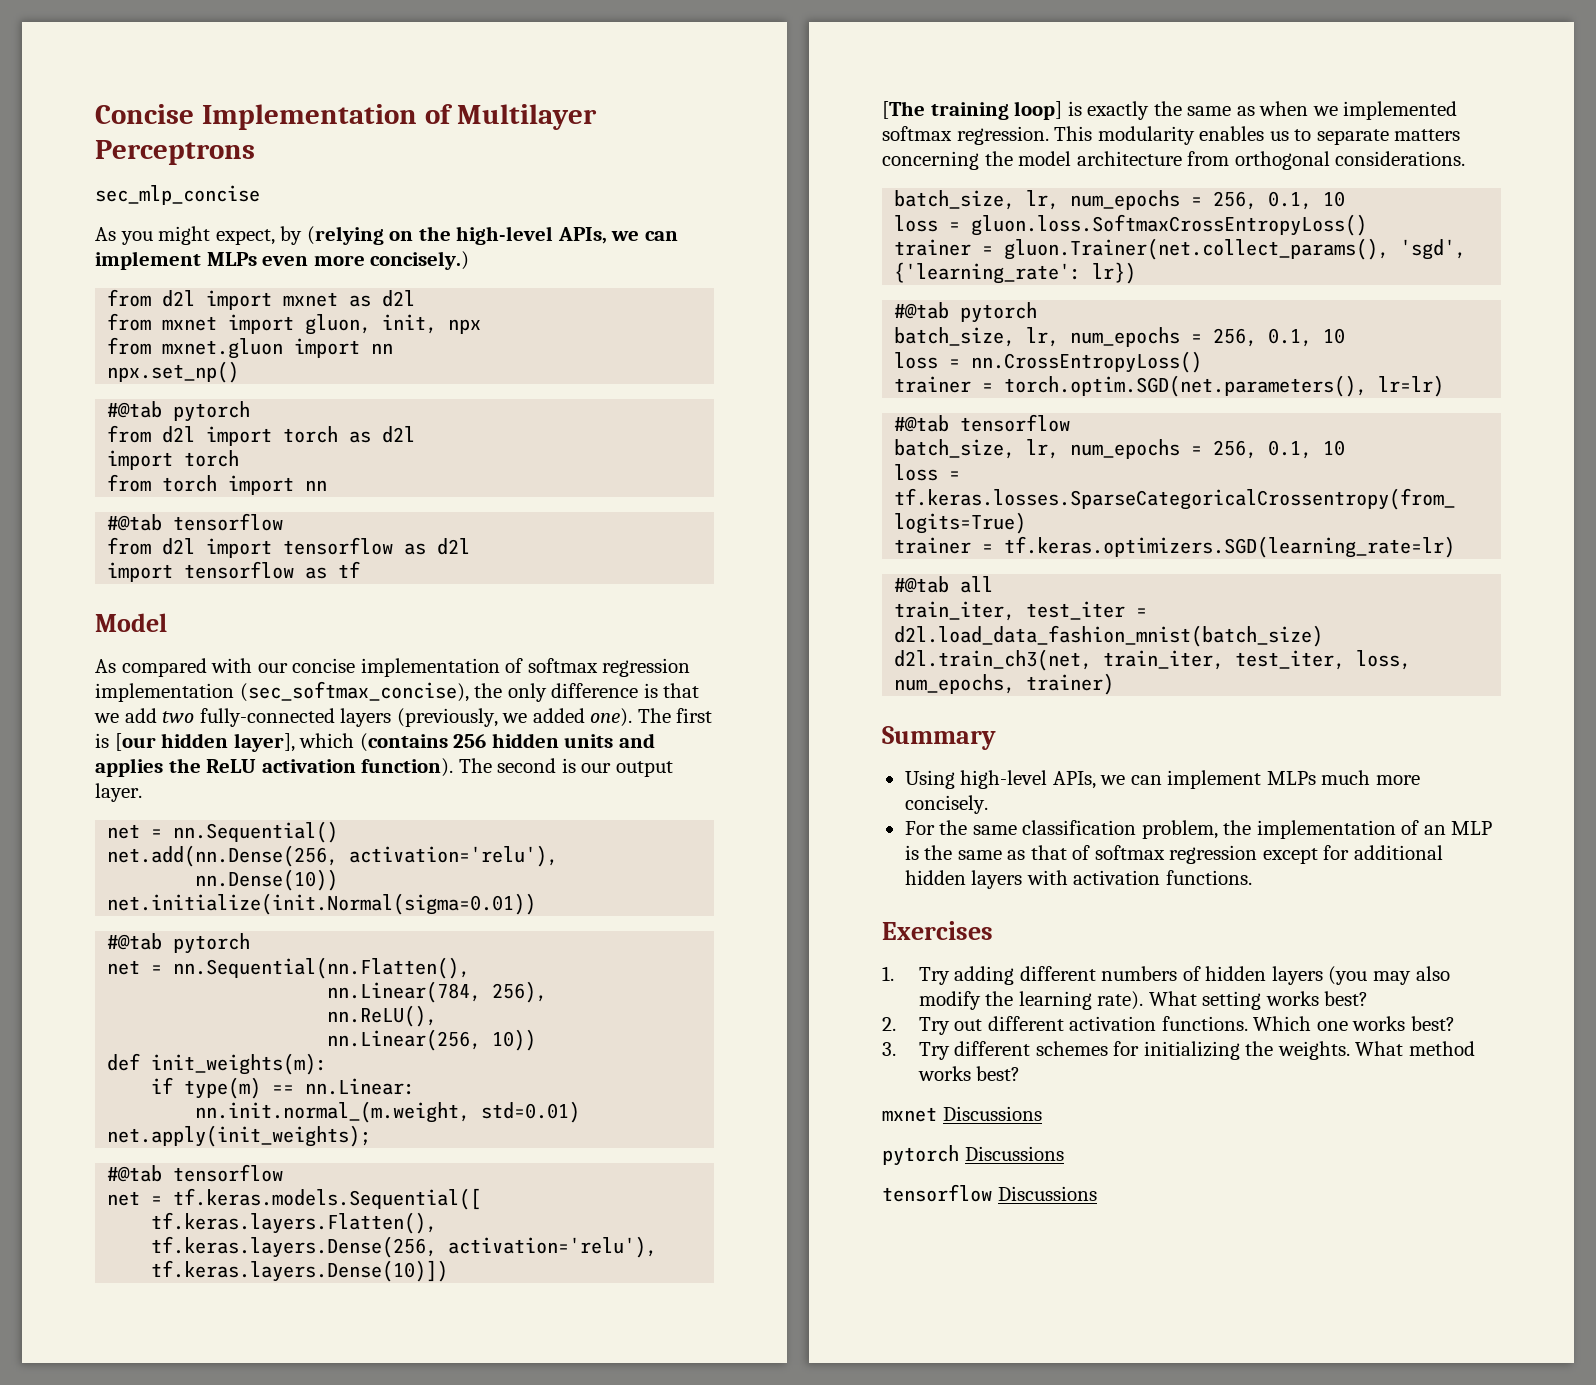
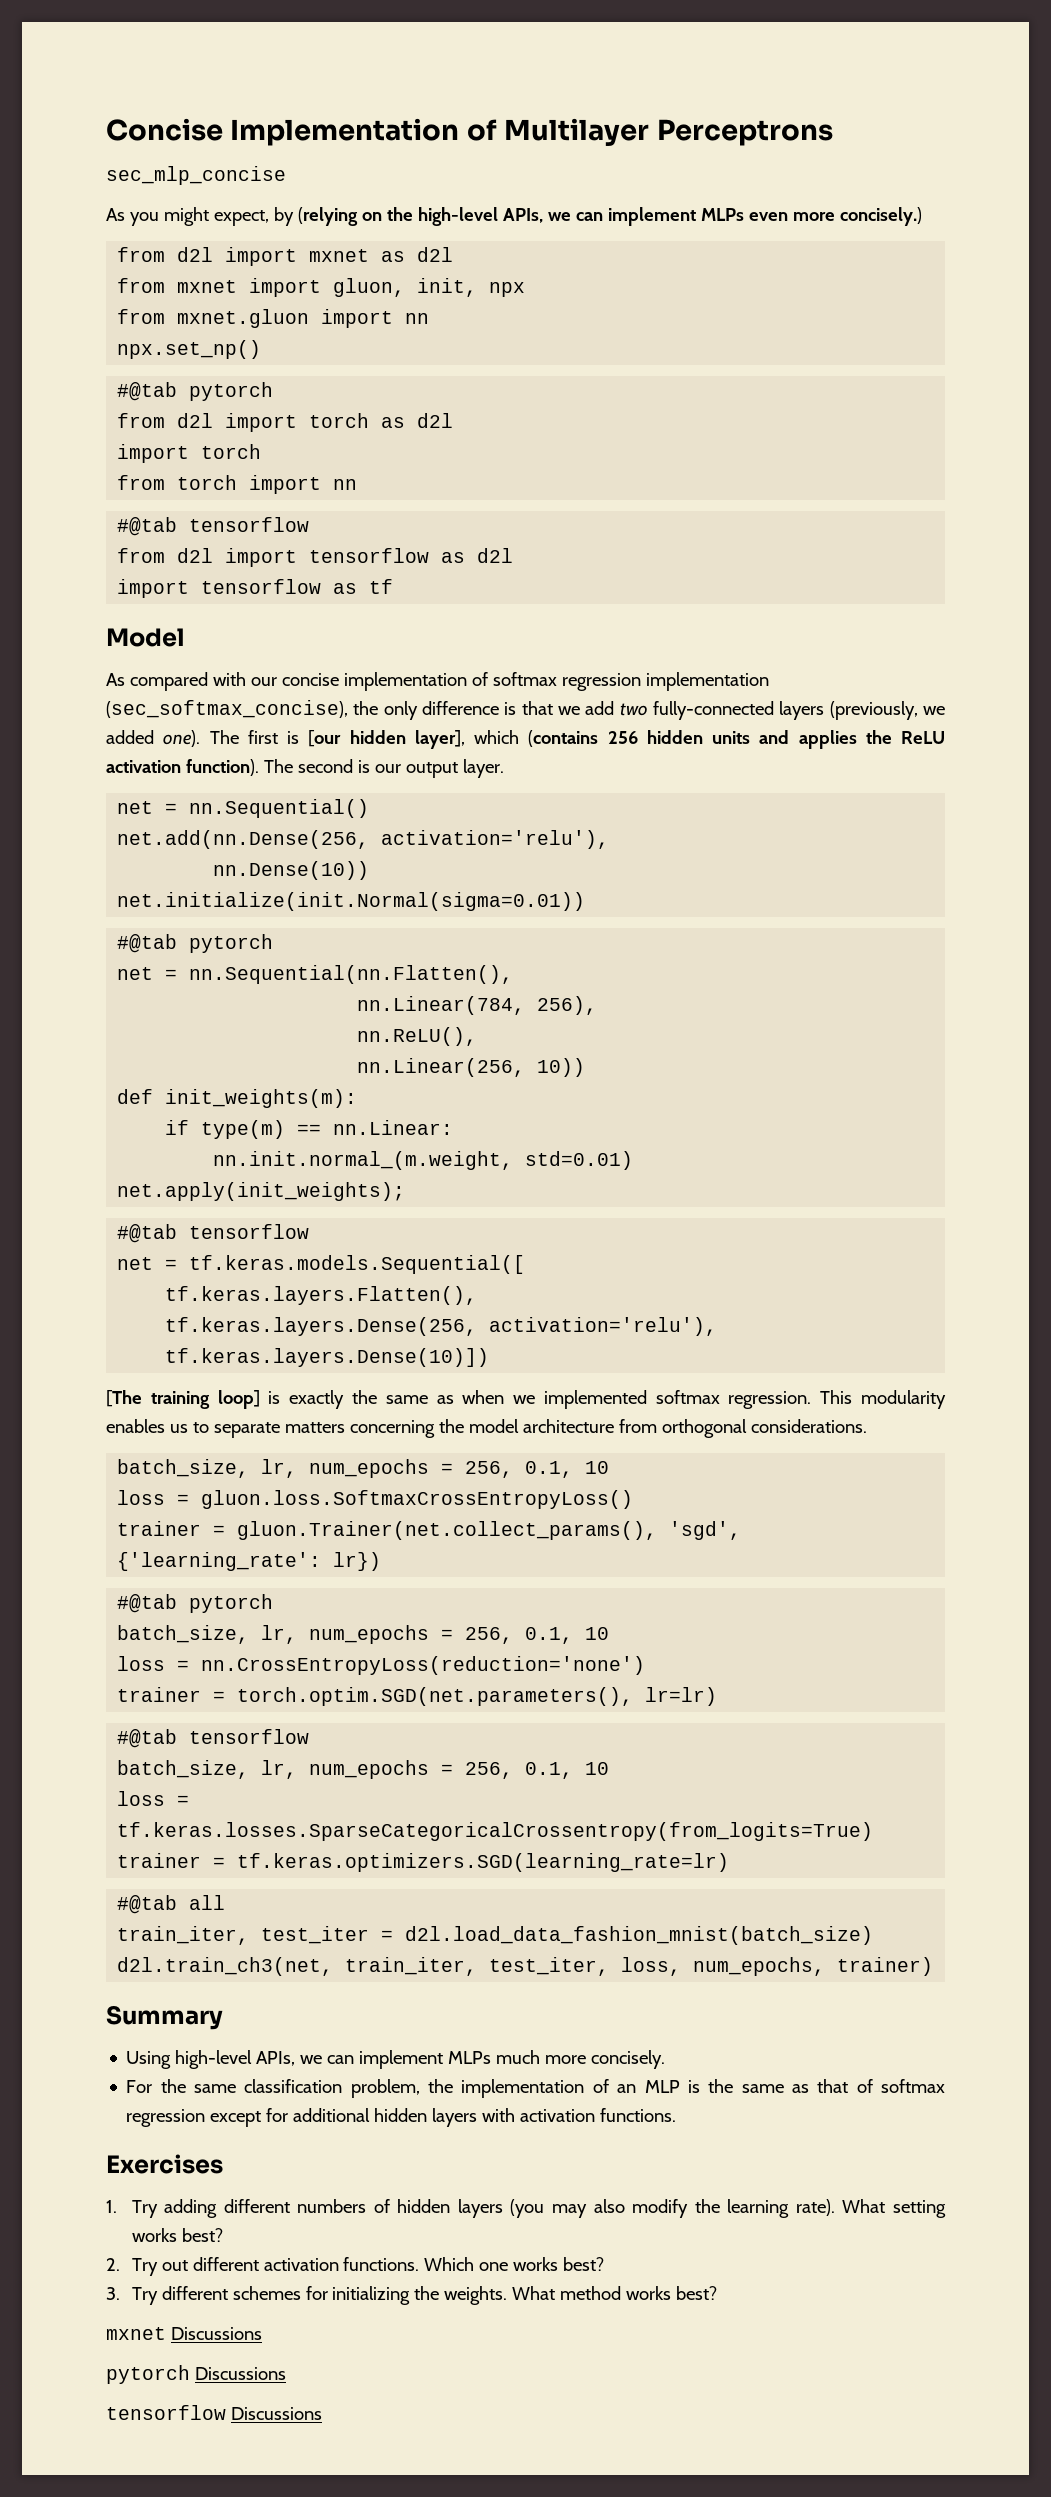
[971,351,1203,373] nn.CrossEntropyLoss() -> [201,1656,646,1675] nn.CrossEntropyLoss(reduction='none')

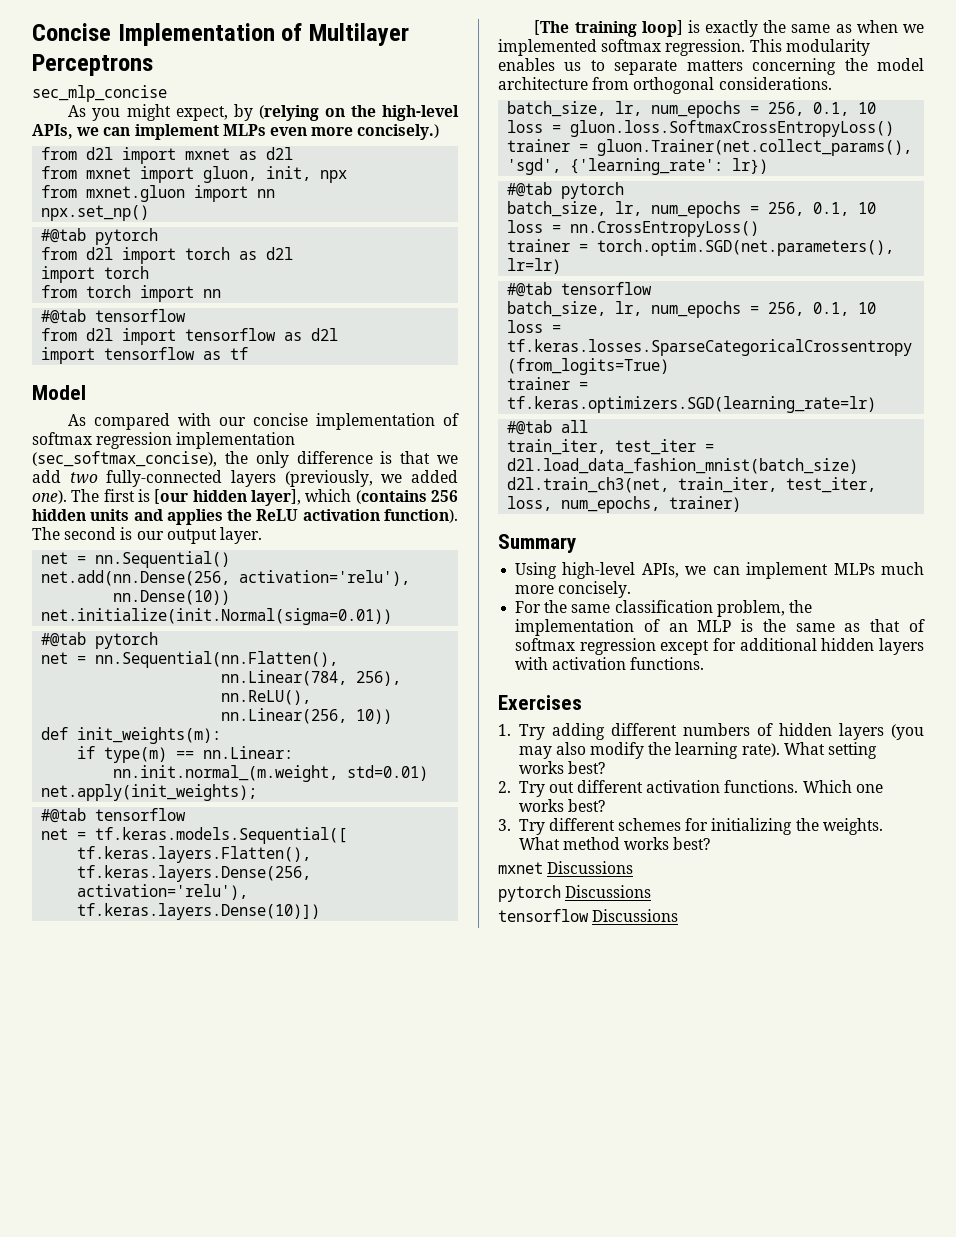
[201,1656,646,1675] nn.CrossEntropyLoss(reduction='none') -> [570,221,760,237] nn.CrossEntropyLoss()

